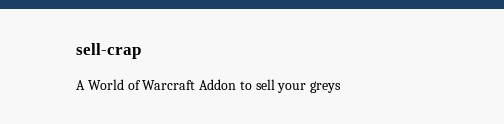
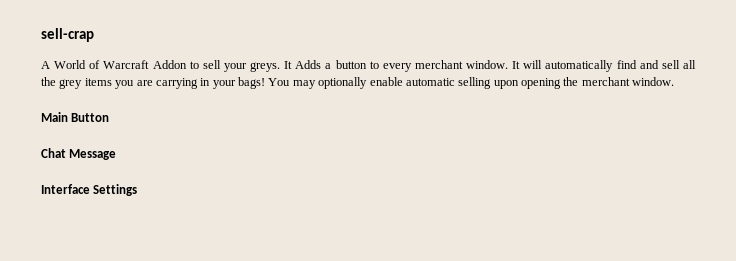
[310,81,342,93] greys -> [250,60,696,72] [41,77,675,89] [41,112,110,122] [41,148,117,160] [41,184,138,196] greys. It Adds a button to every merchant window. It will automatically find and sell all the grey items you are carrying in your bags! You may optionally enable automatic selling upon opening the merchant window. // Main Button // Chat Message // Interface Settings

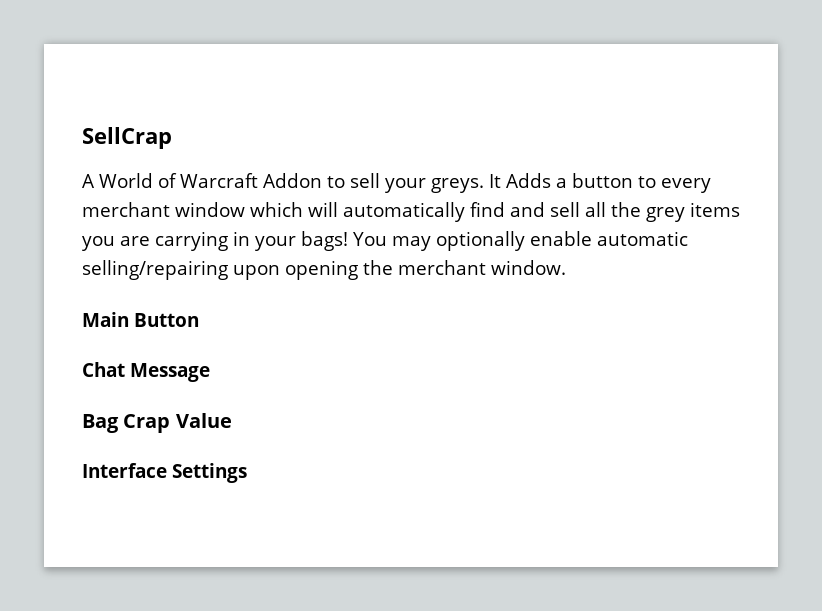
[41,28,94,42] sell-crap -> [82,127,172,149] SellCrap
[466,60,521,69] window. It -> [175,202,303,217] window which
[458,77,492,89] selling -> [82,260,228,280] selling/repairing
(117, 154) none -> [82,413,232,433] // Bag Crap Value

